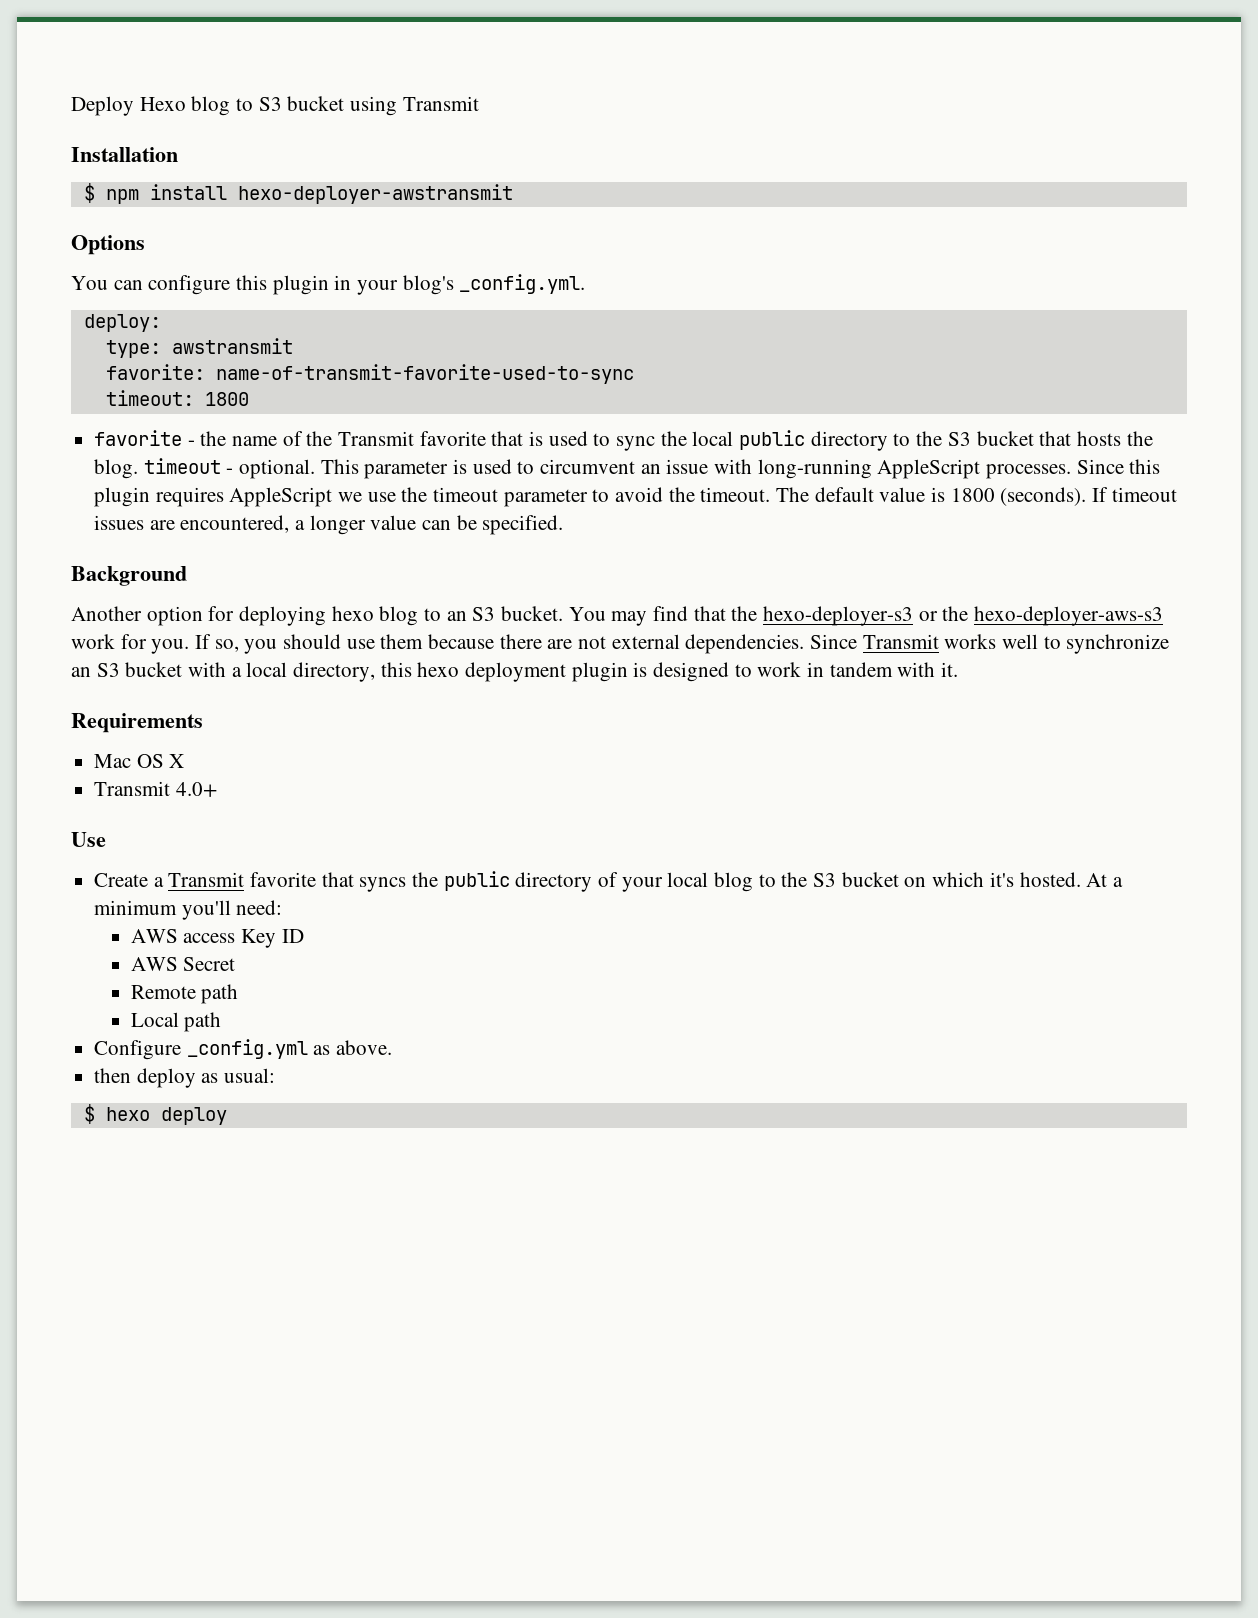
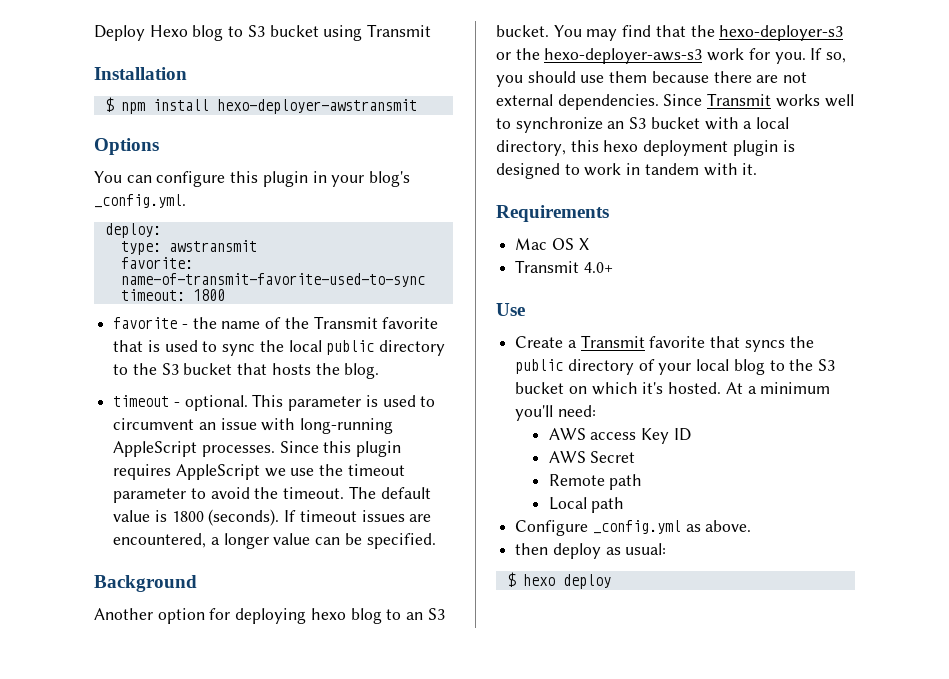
(139, 469) none -> (380, 371) //

